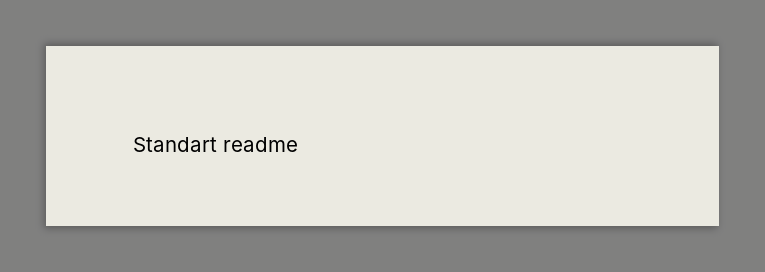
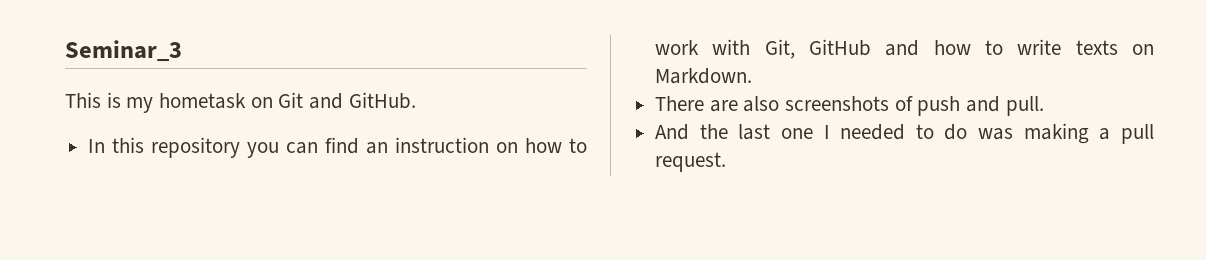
[133,137,298,152] Standart readme -> [65,40,182,62] [65,92,416,113] [88,137,587,158] [655,39,1154,59] [655,68,753,84] [655,96,1044,116] [655,123,1154,144] [655,152,727,172] Seminar_3 // This is my hometask on Git and GitHub. // In this repository you can find an instruction on how to work with Git, GitHub and how to write texts on Markdown. // There are also screenshots of push and pull. // And the last one I needed to do was making a pull request.

